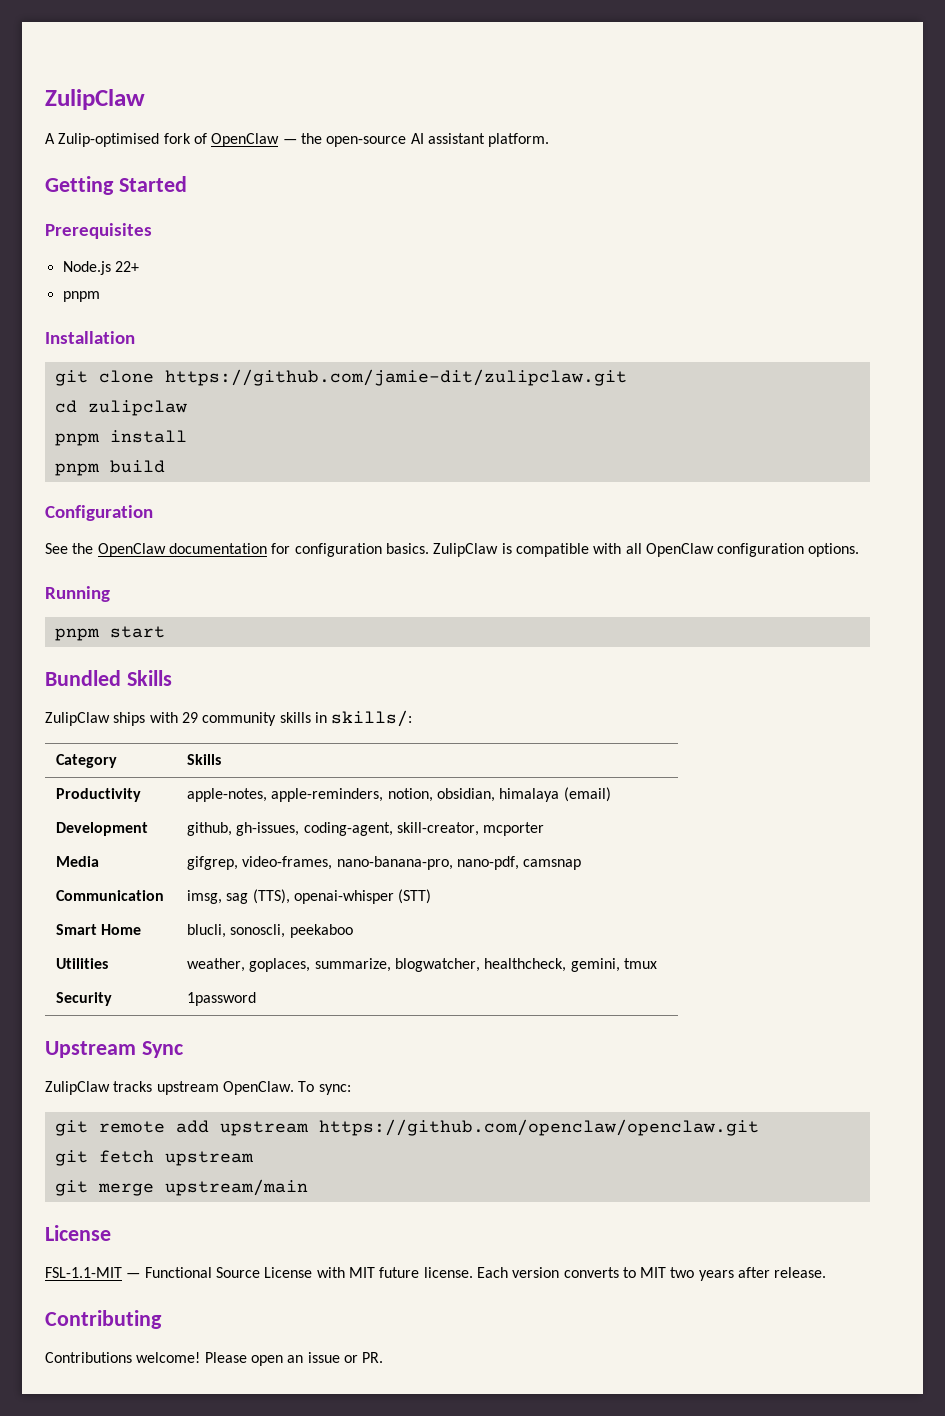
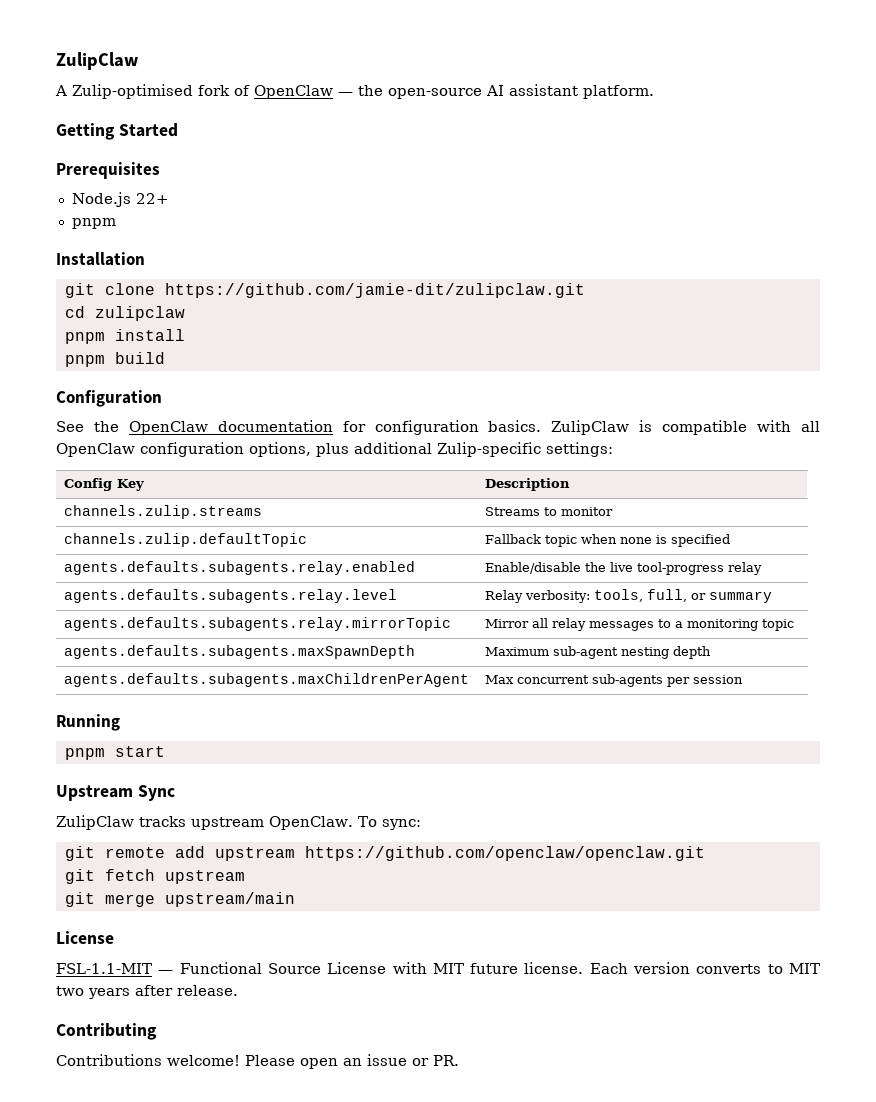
[808,543,860,557] [45,586,110,602] [54,626,165,641] [45,670,172,686] [45,710,413,727] [56,754,118,768] [187,754,222,765] [56,788,142,802] [187,787,611,802] [56,822,149,836] [187,822,545,836] [56,856,100,867] [187,856,582,870] [56,890,165,901] [187,889,432,904] [56,924,142,935] [187,924,353,938] [56,958,109,969] [187,958,658,972] [56,992,113,1006] [187,992,257,1006] options. // Running // pnpm start // Bundled Skills // ZulipClaw ships with 29 community skills in skills/: // Category | Skills // Productivity | apple-notes, apple-reminders, notion, obsidian, himalaya (email) // Development | github, gh-issues, coding-agent, skill-creator, mcporter // Media | gifgrep, video-frames, nano-banana-pro, nano-pdf, camsnap // Communication | imsg, sag (TTS), openai-whisper (STT) // Smart Home | blucli, sonoscli, peekaboo // Utilities | weather, goplaces, summarize, blogwatcher, healthcheck, gemini, tmux // Security | 1password -> [249,442,613,457] [63,478,144,491] [484,478,570,491] [63,505,262,519] [484,507,613,516] [63,533,307,547] [484,534,730,547] [63,561,415,575] [484,562,762,575] [63,589,397,603] [484,589,772,603] [63,617,451,631] [484,618,794,631] [63,645,415,659] [484,646,711,659] [63,673,469,687] [484,674,743,687] [56,714,120,731] [64,746,165,760] options, plus additional Zulip-specific settings: // Config Key | Description // channels.zulip.streams | Streams to monitor // channels.zulip.defaultTopic | Fallback topic when none is specified // agents.defaults.subagents.relay.enabled | Enable/disable the live tool-progress relay // agents.defaults.subagents.relay.level | Relay verbosity: tools, full, or summary // agents.defaults.subagents.relay.mirrorTopic | Mirror all relay messages to a monitoring topic // agents.defaults.subagents.maxSpawnDepth | Maximum sub-agent nesting depth // agents.defaults.subagents.maxChildrenPerAgent | Max concurrent sub-agents per session // Running // pnpm start

